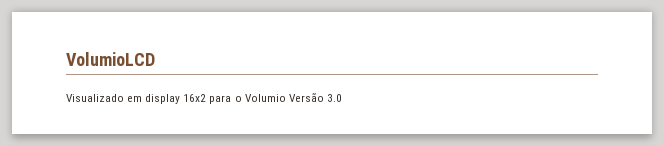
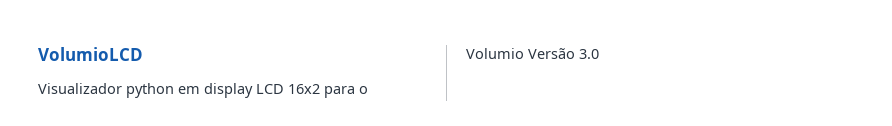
[66,94,124,102] Visualizado -> [38,83,174,98] Visualizador python
(181, 99) none -> [256,84,284,94] LCD

